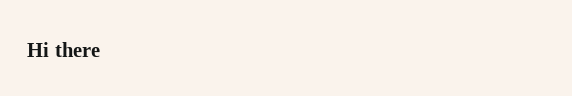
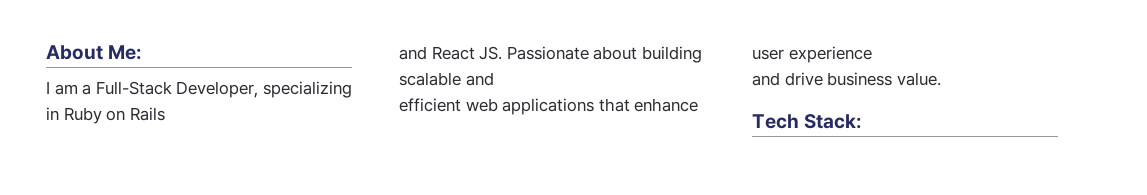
[27,42,100,57] Hi there -> [46,45,143,60] [46,81,352,98] [46,107,165,124] [399,46,702,63] [399,72,494,86] [399,98,699,115] [752,46,872,63] [752,72,941,86] [752,114,863,129] About Me: // I am a Full-Stack Developer, specializing in Ruby on Rails // and React JS. Passionate about building scalable and // efficient web applications that enhance user experience // and drive business value. // Tech Stack:

